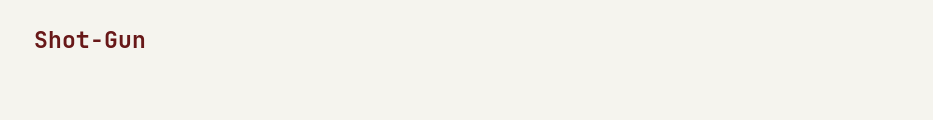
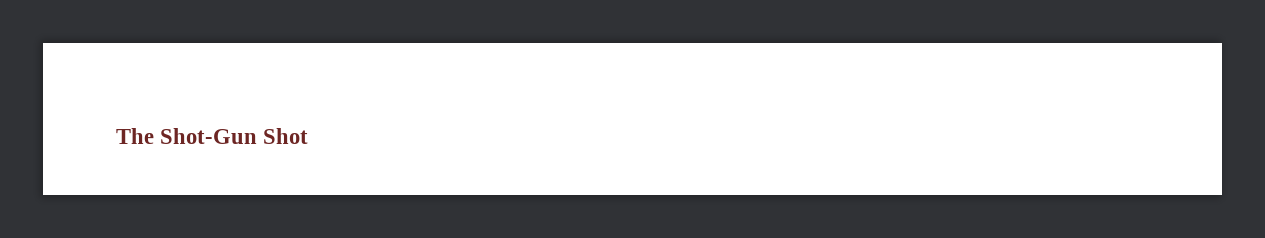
[34,31,146,48] Shot-Gun -> [116,128,309,144] The Shot-Gun Shot

